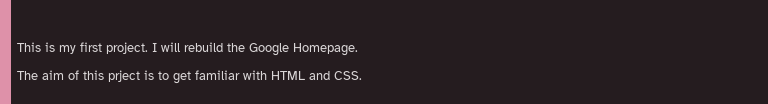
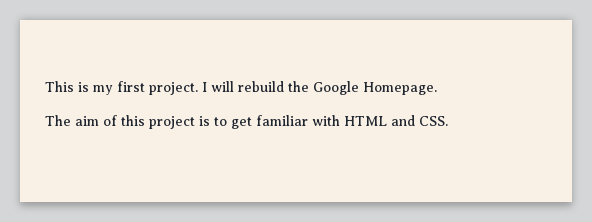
[108,70,140,82] prject -> [149,116,195,129] project

